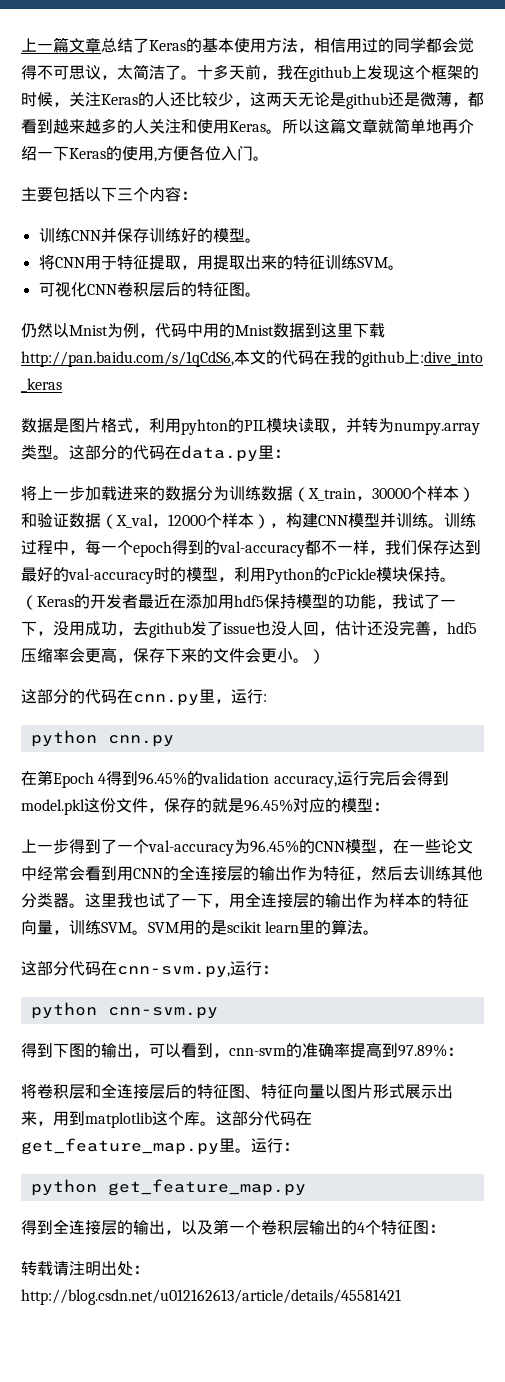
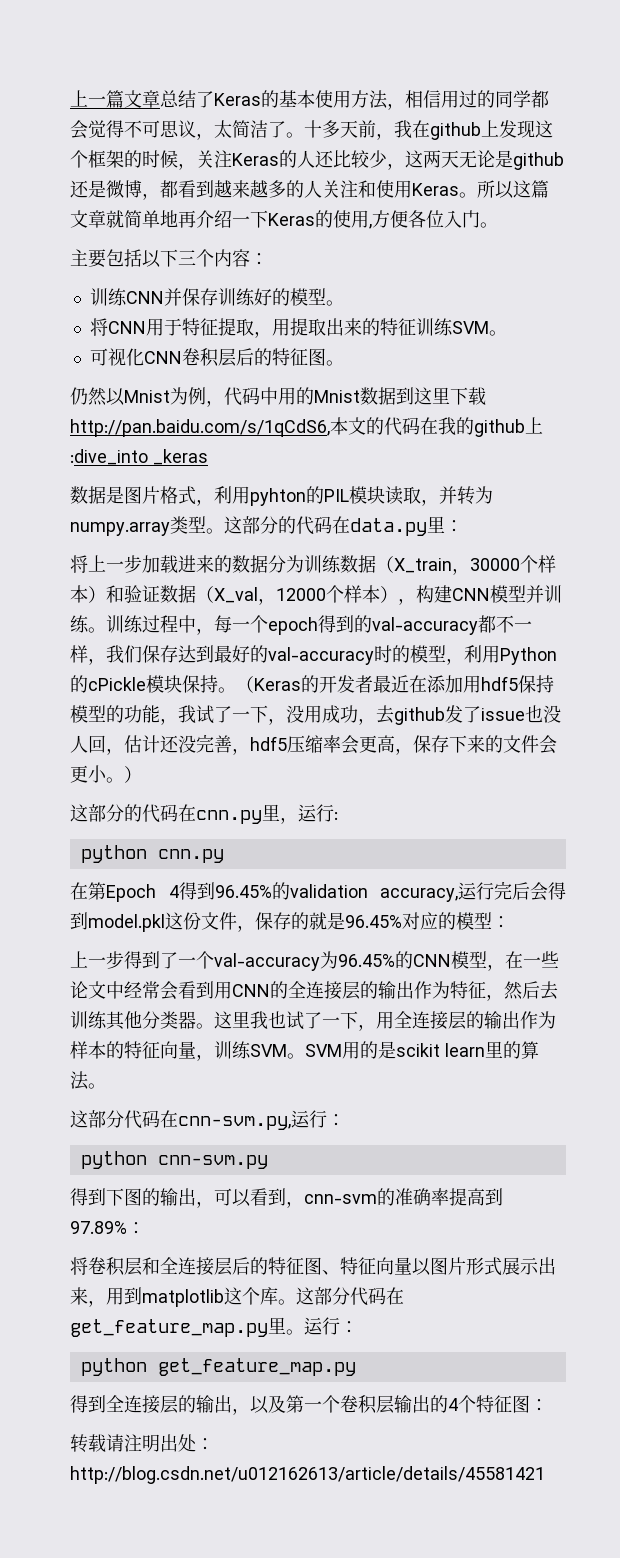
[436,92,452,107] 薄 -> [124,180,142,198] 博

